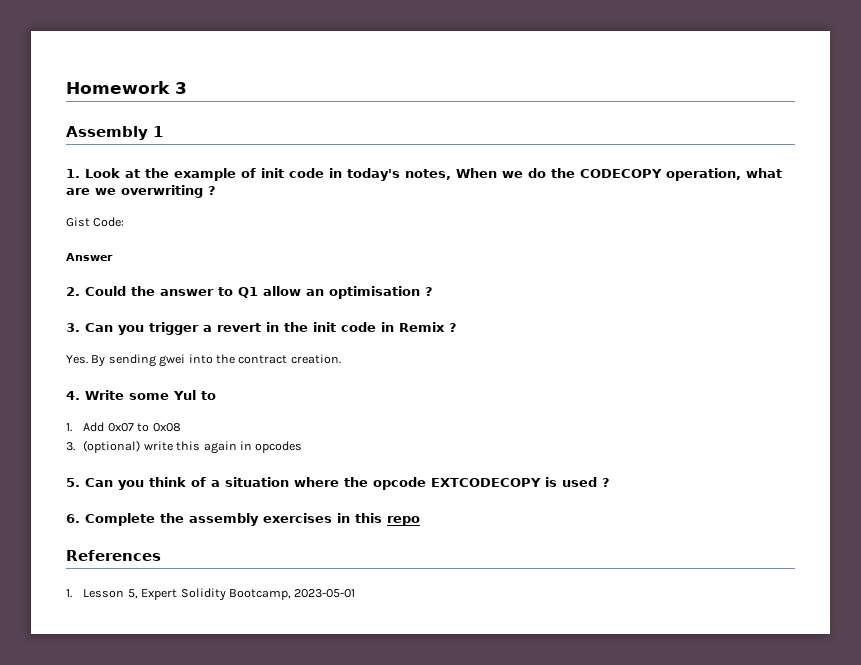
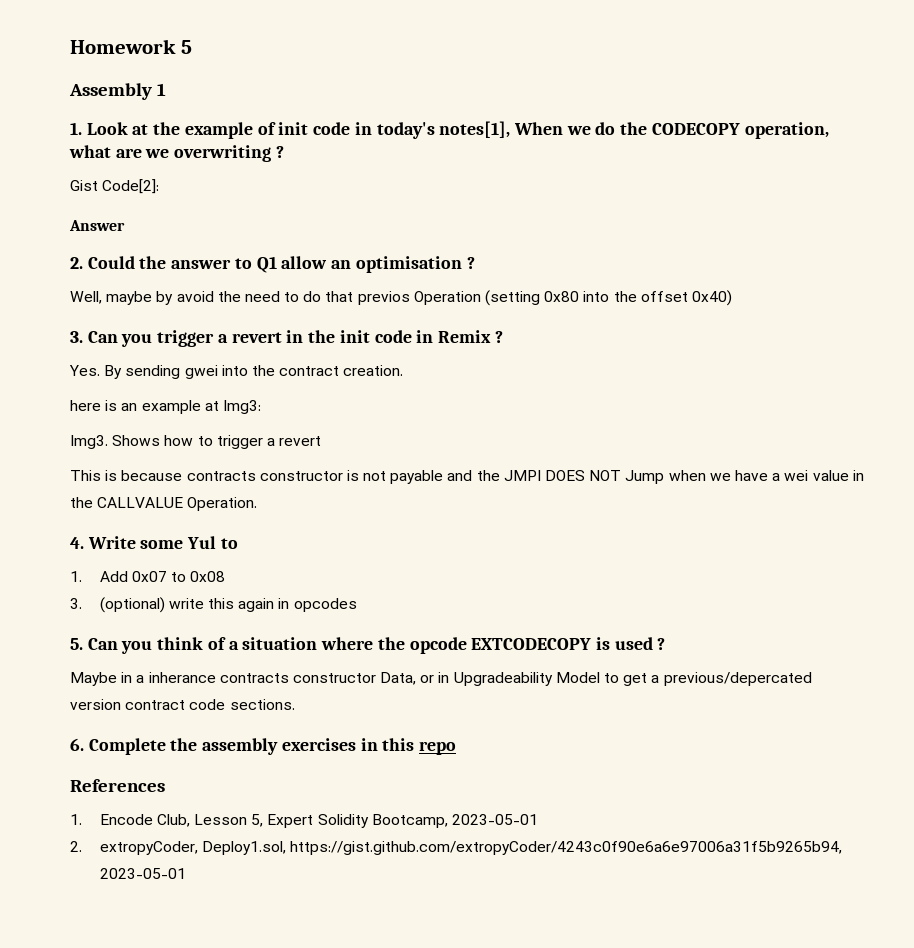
[175,82,187,94] 3 -> [180,40,192,54] 5
[405,169,451,180] notes, -> [439,121,511,138] notes[1],
[93,217,125,227] Code: -> [102,179,160,194] Code[2]:
(433, 291) none -> [70,290,732,306] // Well, maybe by avoid the need to do that previos Operation (setting 0x80 into the offset 0x40)
(341, 359) none -> [70,400,261,414] [70,435,322,449] [70,470,864,484] [70,497,258,511] // here is an example at Img3: // Img3. Shows how to trigger a revert // This is because contracts constructor is not payable and the JMPI DOES NOT Jump when we have a wei value in the CALLVALUE Operation.
(610, 482) none -> [70,672,812,686] [70,699,295,710] // Maybe in a inherance contracts constructor Data, or in Upgradeability Model to get a previous/depercated version contract code sections.
(72, 593) none -> [99,814,190,827] Encode Club,
(356, 593) none -> [70,841,843,855] [99,868,186,879] // 2. extropyCoder, Deploy1.sol, https://gist.github.com/extropyCoder/4243c0f90e6a6e97006a31f5b9265b94, 2023-05-01

